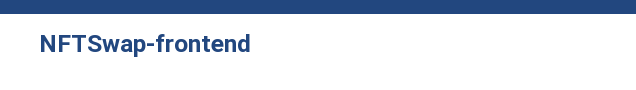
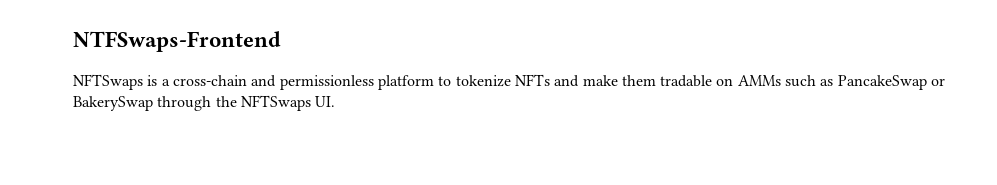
[39,34,251,57] NFTSwap-frontend -> [73,31,281,52] [73,74,946,90] [73,95,336,111] NTFSwaps-Frontend // NFTSwaps is a cross-chain and permissionless platform to tokenize NFTs and make them tradable on AMMs such as PancakeSwap or BakerySwap through the NFTSwaps UI.

